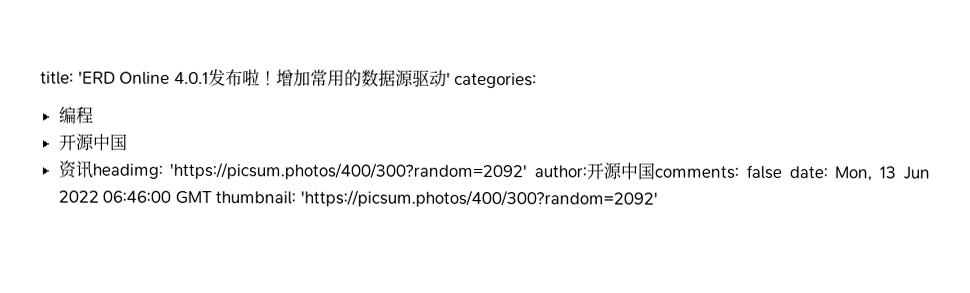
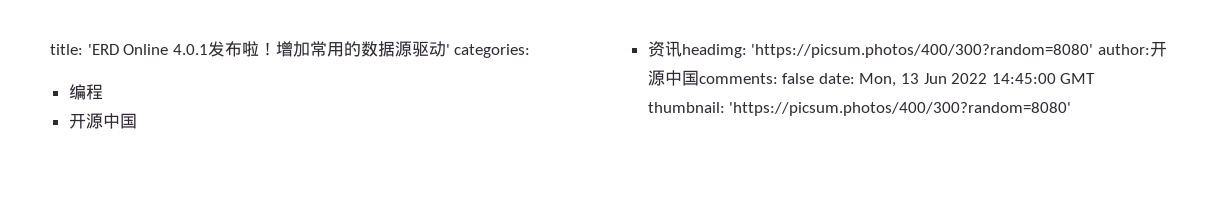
[169,161,528,181] 'https://picsum.photos/400/300?random=2092' -> [751,44,1094,58] 'https://picsum.photos/400/300?random=8080'
[102,190,172,203] 06:46:00 -> [991,73,1056,84] 14:45:00
[300,189,659,208] 'https://picsum.photos/400/300?random=2092' -> [729,102,1072,116] 'https://picsum.photos/400/300?random=8080'

